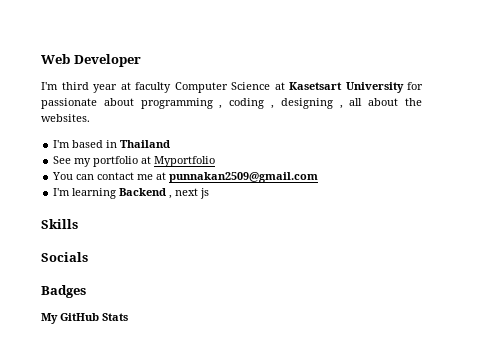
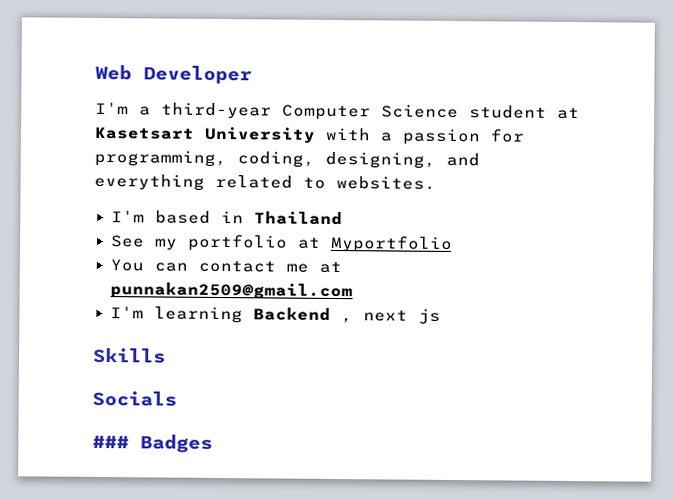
[61,82,171,93] third year at faculty -> [139,102,272,119] a third-year
(270, 86) none -> [469,105,547,119] student
[407,82,423,90] [41,98,423,109] for passionate about programming , coding , designing , all about the -> [325,127,525,146] [94,149,480,169] [94,173,326,191] with a passion for programming, coding, designing, and everything related to
(88, 257) none -> [92,434,129,449] ###
[41,313,128,324] // My GitHub Stats -> (213, 443) none

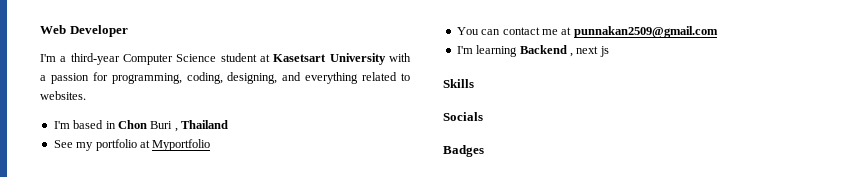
(244, 217) none -> [117,120,178,132] Chon Buri ,
[92,434,129,449] ### -> (483, 116) none

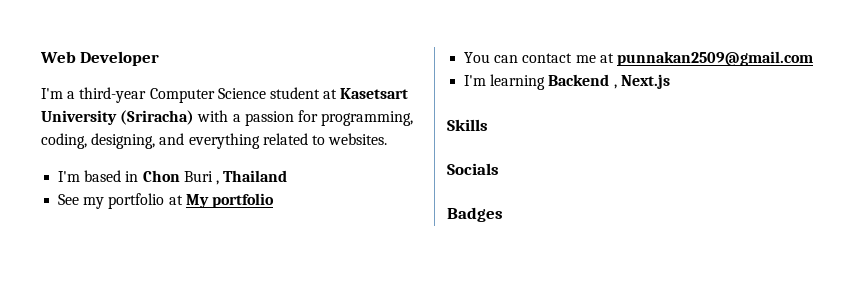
(386, 59) none -> [120,110,195,125] (Sriracha)
[152,139,211,151] Myportfolio -> [185,193,274,208] My portfolio
[576,46,609,57] next js -> [620,74,670,89] Next.js

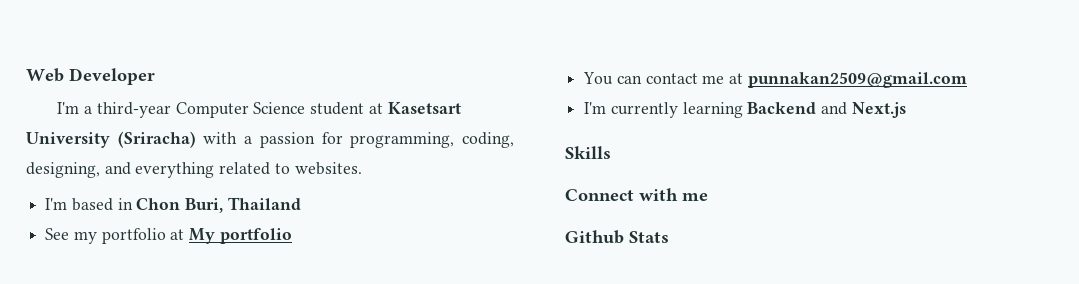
[183,171,219,185] Buri , -> [185,198,224,213] Buri,
(487, 80) none -> [610,102,678,118] currently
[613,84,617,89] , -> [821,102,848,115] and
[447,163,499,175] [447,207,503,222] Socials // Badges -> [565,188,708,201] [565,230,669,244] Connect with me // Github Stats

